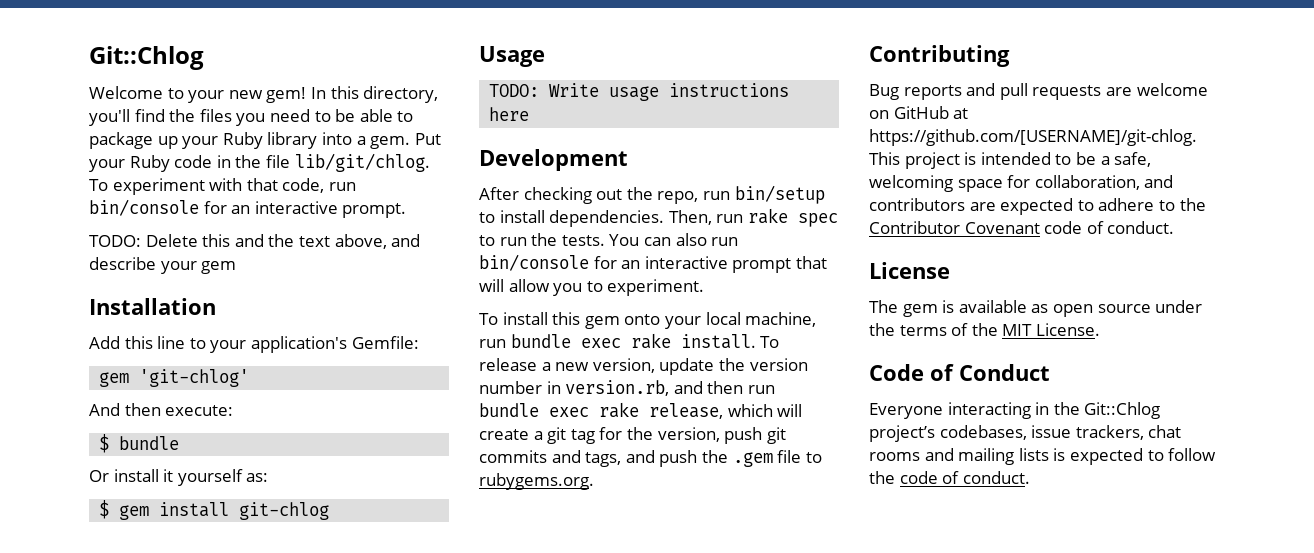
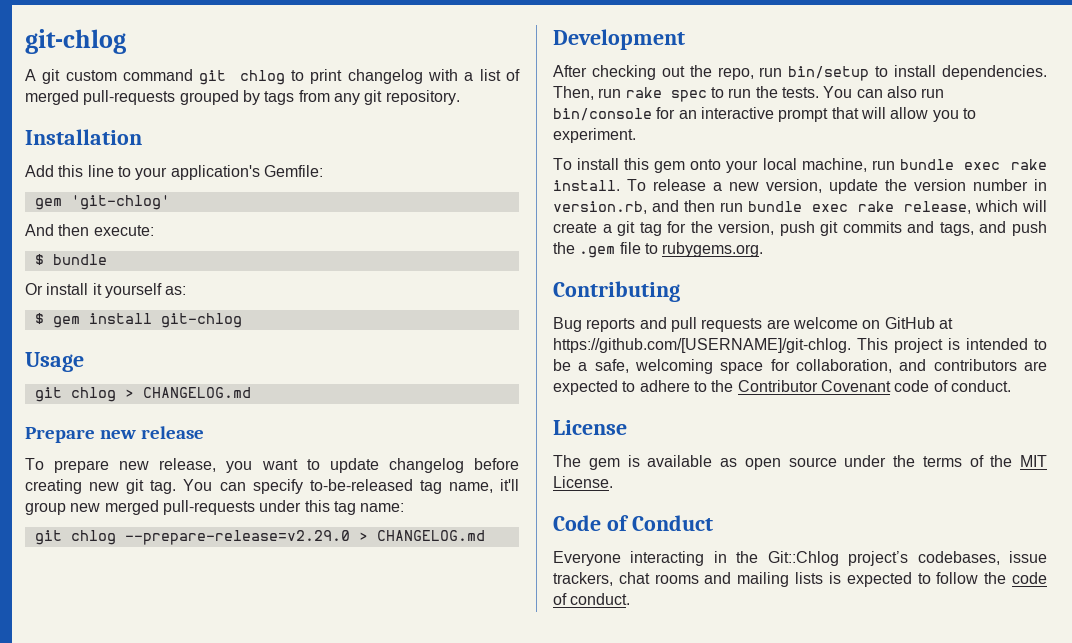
[89,46,204,70] [89,86,439,103] [89,109,414,126] [89,132,441,149] [89,153,430,172] [89,178,356,195] [89,199,407,218] [89,234,421,249] [89,257,237,274] Git::Chlog // Welcome to your new gem! In this directory, you'll find the files you need to be able to package up your Ruby library into a gem. Put your Ruby code in the file lib/git/chlog. To experiment with that code, run bin/console for an interactive prompt. // TODO: Delete this and the text above, and describe your gem -> [25,29,126,54] [25,69,521,85] [25,90,460,105] git-chlog // A git custom command git chlog to print changelog with a list of merged pull-requests grouped by tags from any git repository.
[489,83,790,101] [489,107,530,121] TODO: Write usage instructions here -> [34,387,251,402] [25,426,205,443] [25,458,519,473] [25,479,519,494] [25,500,405,515] [34,530,485,545] git chlog > CHANGELOG.md // Prepare new release // To prepare new release, you want to update changelog before creating new git tag. You can specify to-be-released tag name, it'll group new merged pull-requests under this tag name: // git chlog --prepare-release=v2.29.0 > CHANGELOG.md

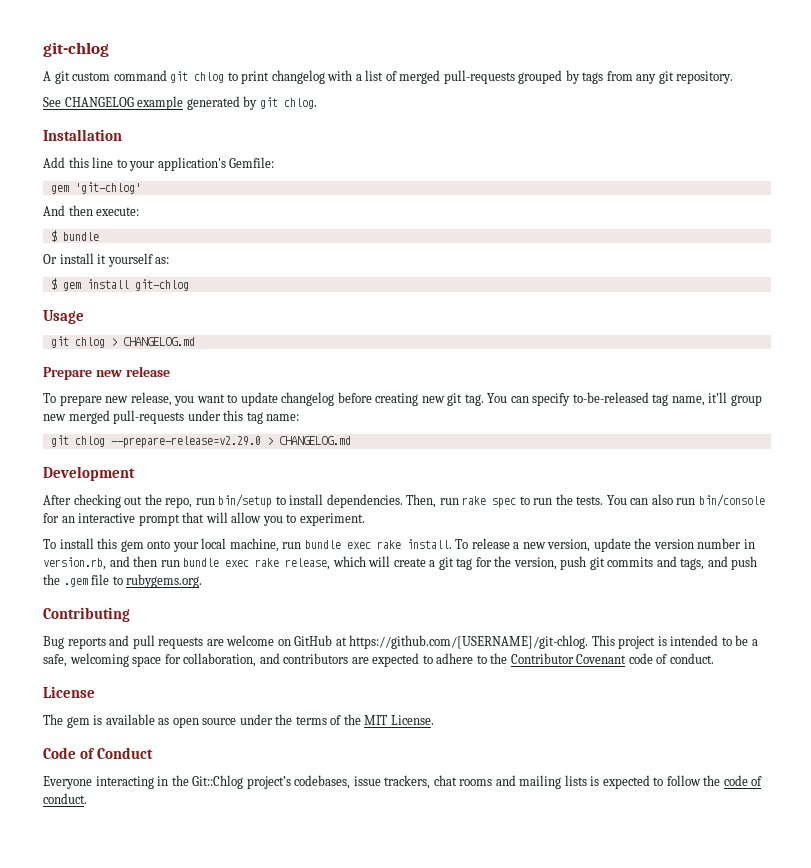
(460, 97) none -> [43,96,317,110] // See CHANGELOG example generated by git chlog.

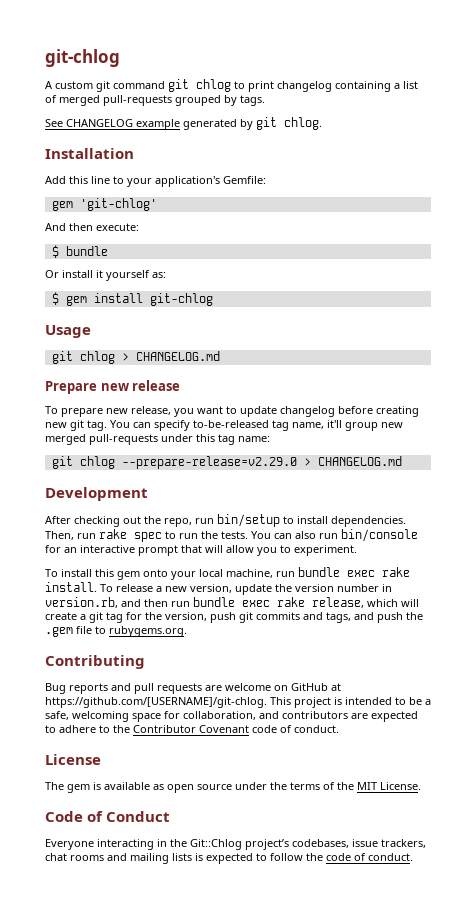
[54,71,111,84] git custom -> [55,81,110,92] custom git
[327,70,353,81] with -> [335,81,391,92] containing
[582,71,734,84] tags from any git repository. -> [240,95,265,106] tags.

